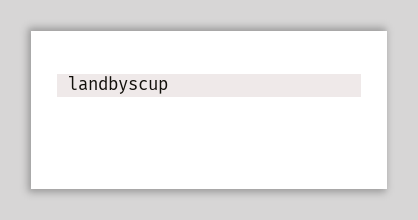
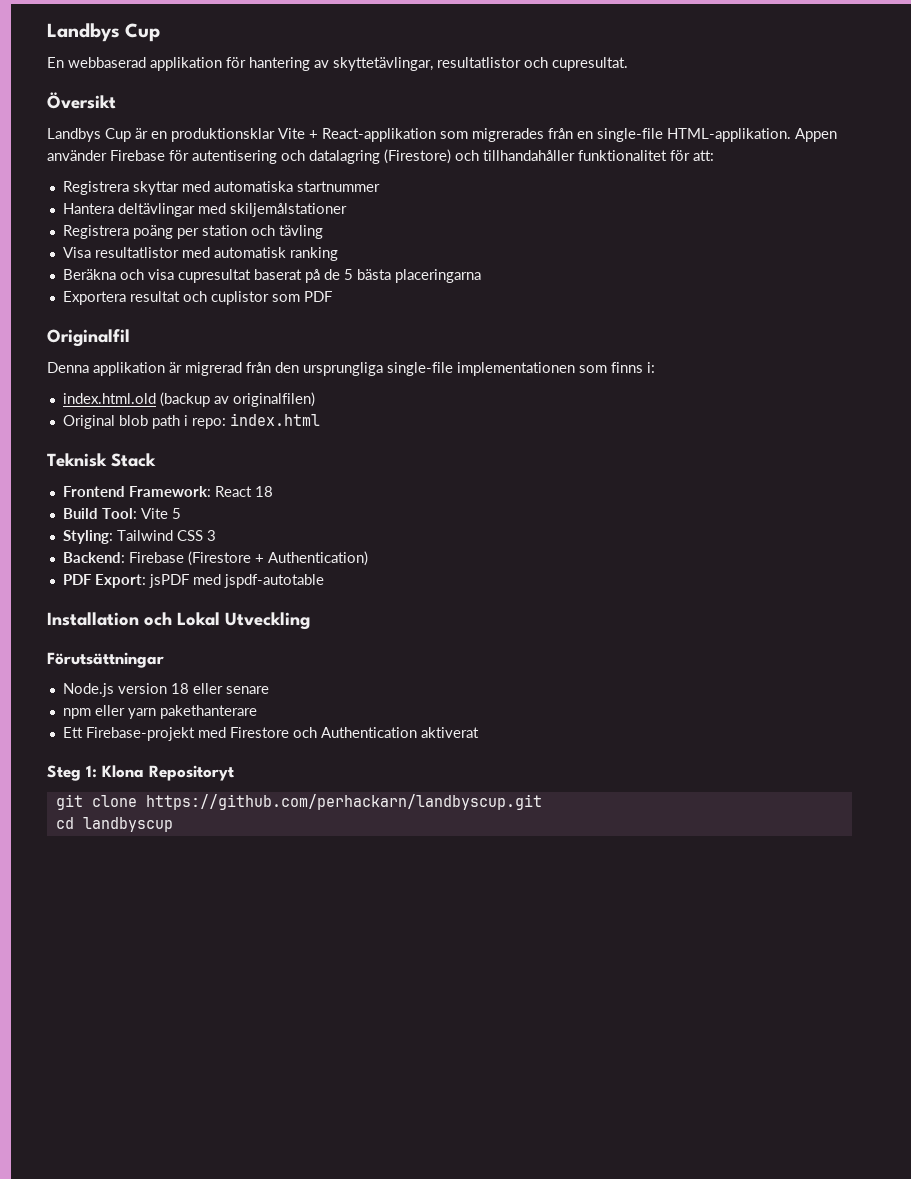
(68, 85) none -> [47,23,161,42] [47,57,628,71] [47,92,116,109] [47,128,837,142] [47,149,714,164] [62,181,380,195] [62,203,347,217] [62,225,323,239] [62,247,338,261] [62,269,481,283] [62,291,332,305] [47,329,130,347] [47,362,655,376] [62,392,315,407] [62,413,320,429] [47,453,156,467] [62,486,273,497] [62,508,181,519] [62,530,216,544] [62,551,368,566] [62,574,324,588] [47,612,310,630] [47,652,164,668] [62,683,269,697] [62,705,257,719] [62,727,479,741] [47,765,234,781] [55,794,542,810] [55,817,74,829] Landbys Cup // En webbaserad applikation för hantering av skyttetävlingar, resultatlistor och cupresultat. // Översikt // Landbys Cup är en produktionsklar Vite + React-applikation som migrerades från en single-file HTML-applikation. Appen använder Firebase för autentisering och datalagring (Firestore) och tillhandahåller funktionalitet för att: // Registrera skyttar med automatiska startnummer // Hantera deltävlingar med skiljemålstationer // Registrera poäng per station och tävling // Visa resultatlistor med automatisk ranking // Beräkna och visa cupresultat baserat på de 5 bästa placeringarna // Exportera resultat och cuplistor som PDF // Originalfil // Denna applikation är migrerad från den ursprungliga single-file implementationen som finns i: // index.html.old (backup av originalfilen) // Original blob path i repo: index.html // Teknisk Stack // Frontend Framework: React 18 // Build Tool: Vite 5 // Styling: Tailwind CSS 3 // Backend: Firebase (Firestore + Authentication) // PDF Export: jsPDF med jspdf-autotable // Installation och Lokal Utveckling // Förutsättningar // Node.js version 18 eller senare // npm eller yarn pakethanterare // Ett Firebase-projekt med Firestore och Authentication aktiverat // Steg 1: Klona Repositoryt // git clone https://github.com/perhackarn/landbyscup.git // cd

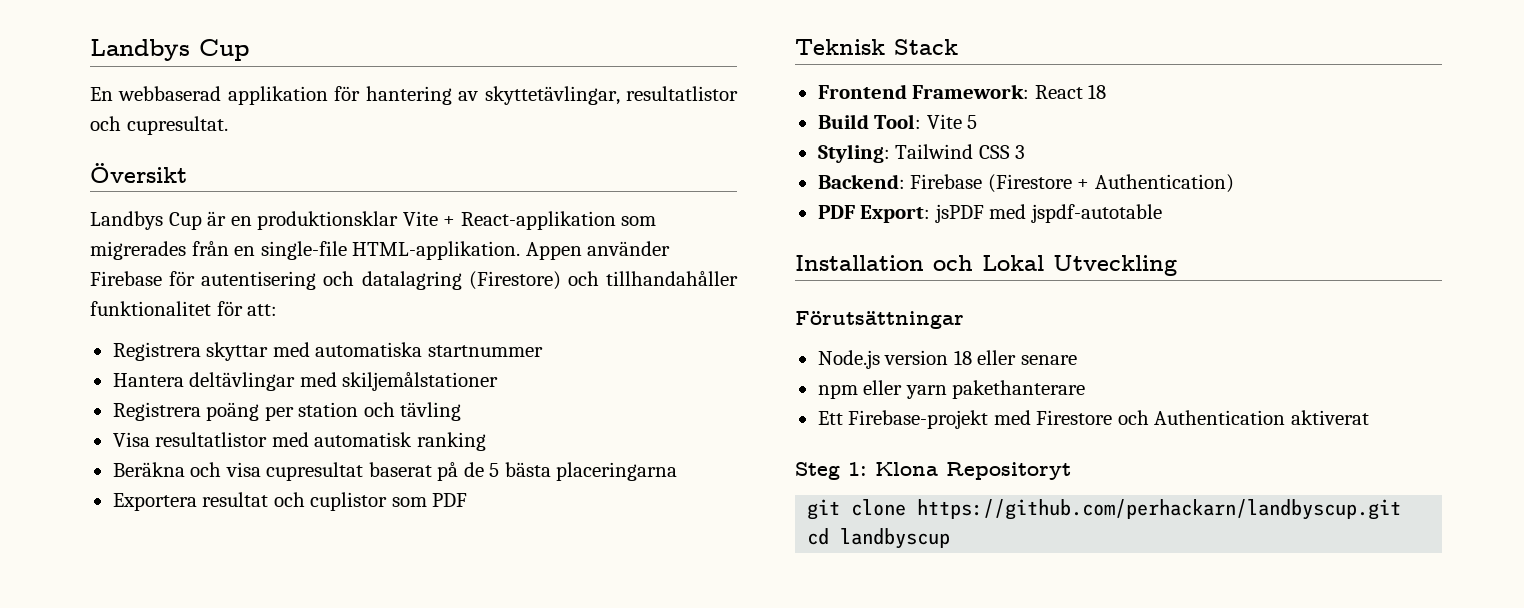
[47,329,130,347] [47,362,655,376] [62,392,315,407] [62,413,320,429] // Originalfil // Denna applikation är migrerad från den ursprungliga single-file implementationen som finns i: // index.html.old (backup av originalfilen) // Original blob path i repo: index.html -> (468, 500) none

